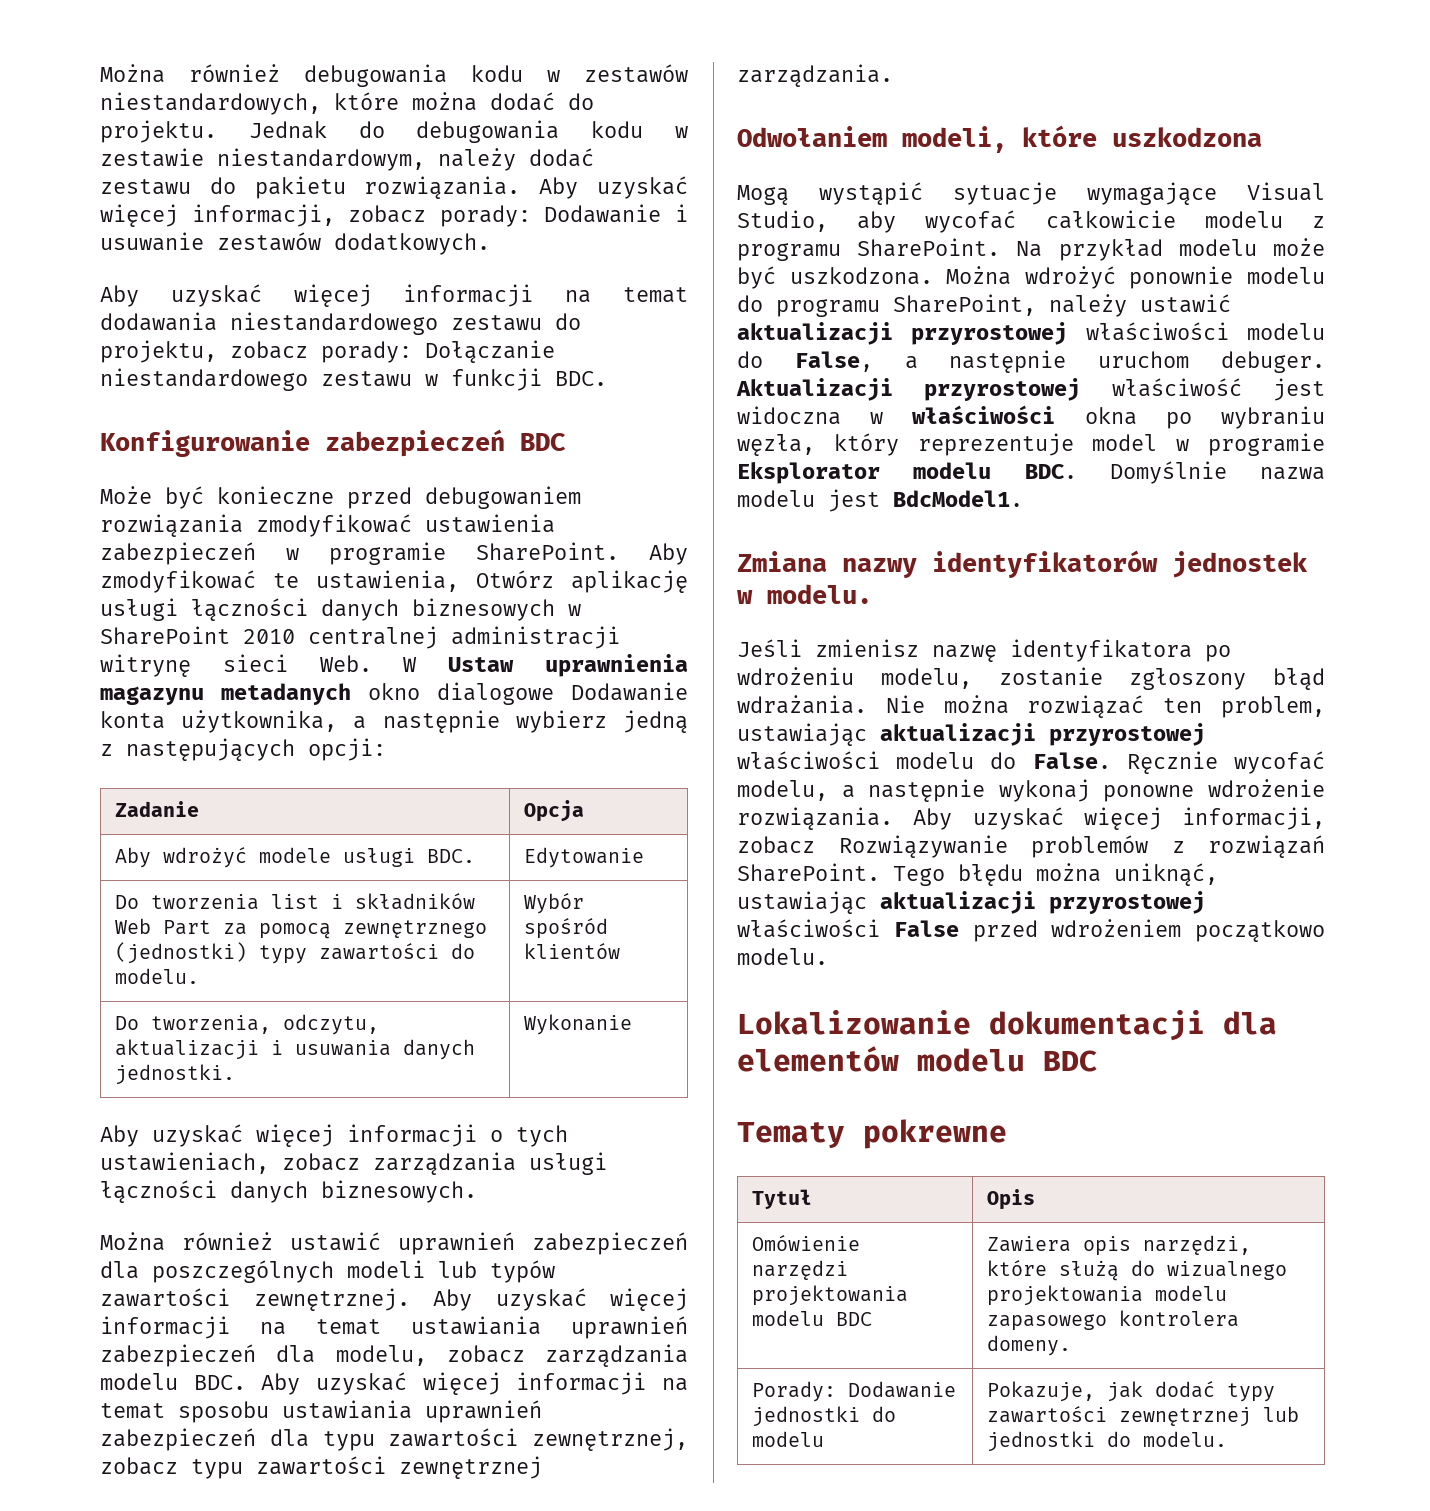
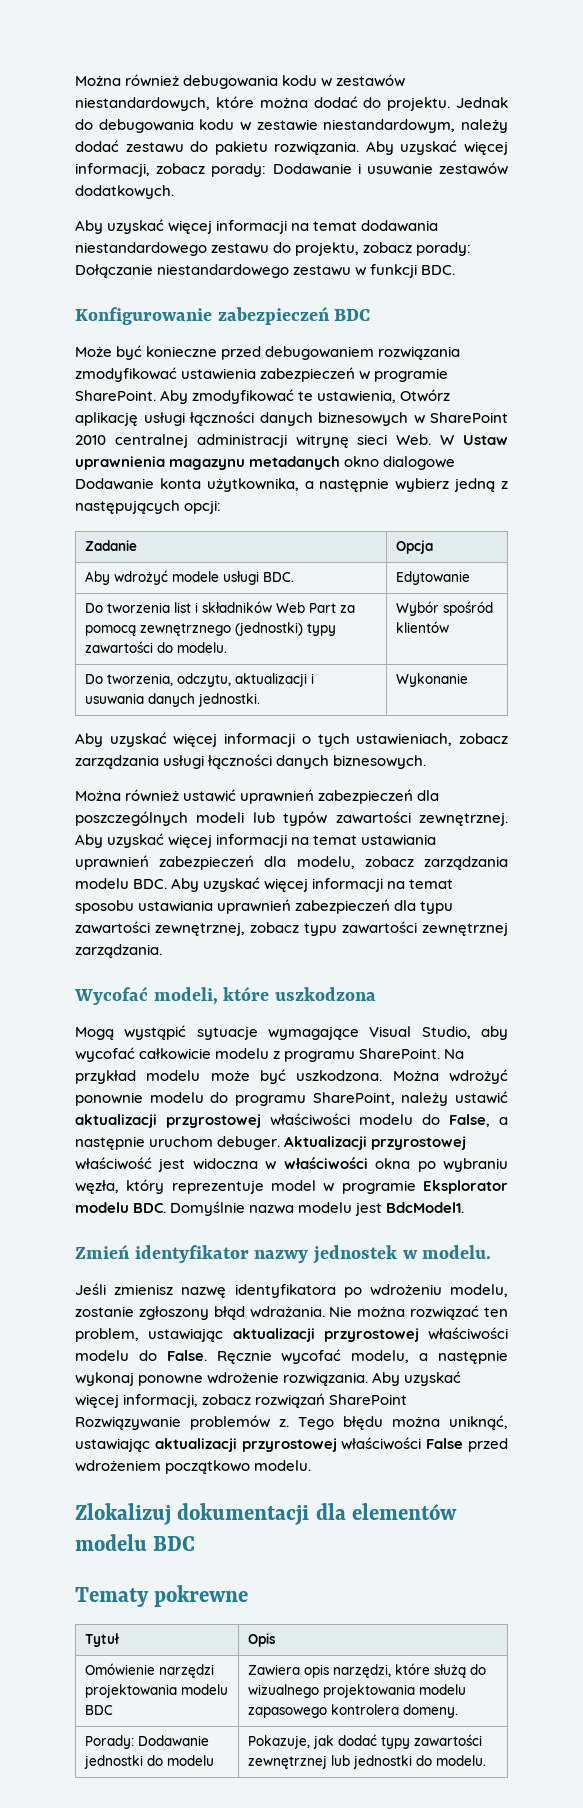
[737,126,887,147] Odwołaniem -> [74,986,148,1005] Wycofać
[737,550,1158,578] Zmiana nazwy identyfikatorów -> [75,1244,309,1263] Zmień identyfikator nazwy
[838,835,1325,858] [737,863,880,882] Rozwiązywanie problemów z rozwiązań SharePoint. -> [255,1393,408,1408] [75,1415,289,1430] rozwiązań SharePoint Rozwiązywanie problemów z.
[737,1010,971,1035] Lokalizowanie -> [75,1503,171,1525] Zlokalizuj

